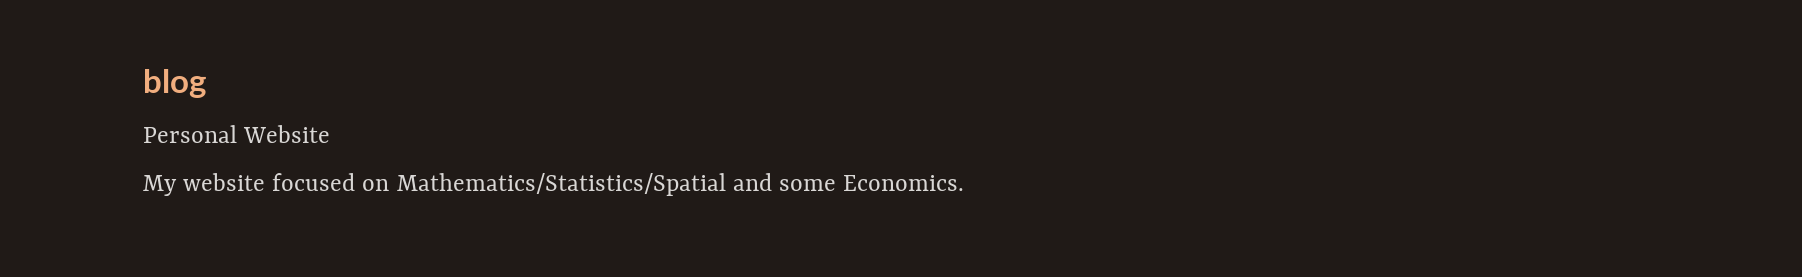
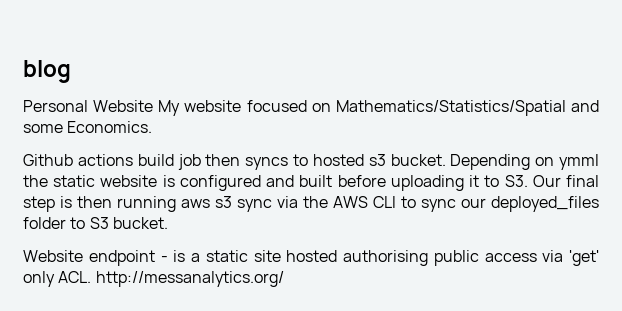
(331, 134) // -> (154, 106) none
(965, 183) none -> [23,154,599,170] [23,175,599,191] [23,196,599,212] [23,217,168,229] [23,250,599,266] [23,271,284,287] // Github actions build job then syncs to hosted s3 bucket. Depending on ymml the static website is configured and built before uploading it to S3. Our final step is then running aws s3 sync via the AWS CLI to sync our deployed_files folder to S3 bucket. // Website endpoint - is a static site hosted authorising public access via 'get' only ACL. http://messanalytics.org/

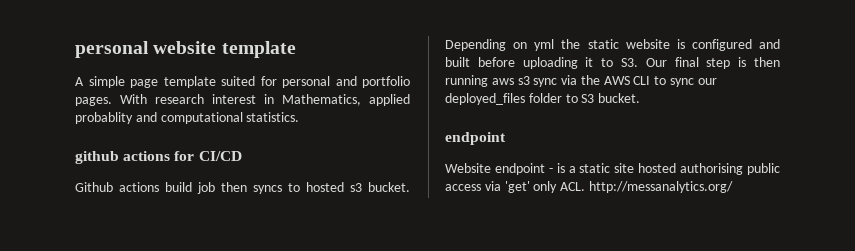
[23,60,71,83] [23,100,599,116] [23,121,153,133] blog // Personal Website My website focused on Mathematics/Statistics/Spatial and some Economics. -> [75,41,296,58] [75,76,410,88] [75,94,410,106] [75,112,300,124] [75,151,242,164] personal website template // A simple page template suited for personal and portfolio pages. With research interest in Mathematics, applied probablity and computational statistics. // github actions for CI/CD
[559,154,599,170] ymml -> [534,39,555,51] yml
(168, 223) none -> [445,132,506,145] // endpoint

